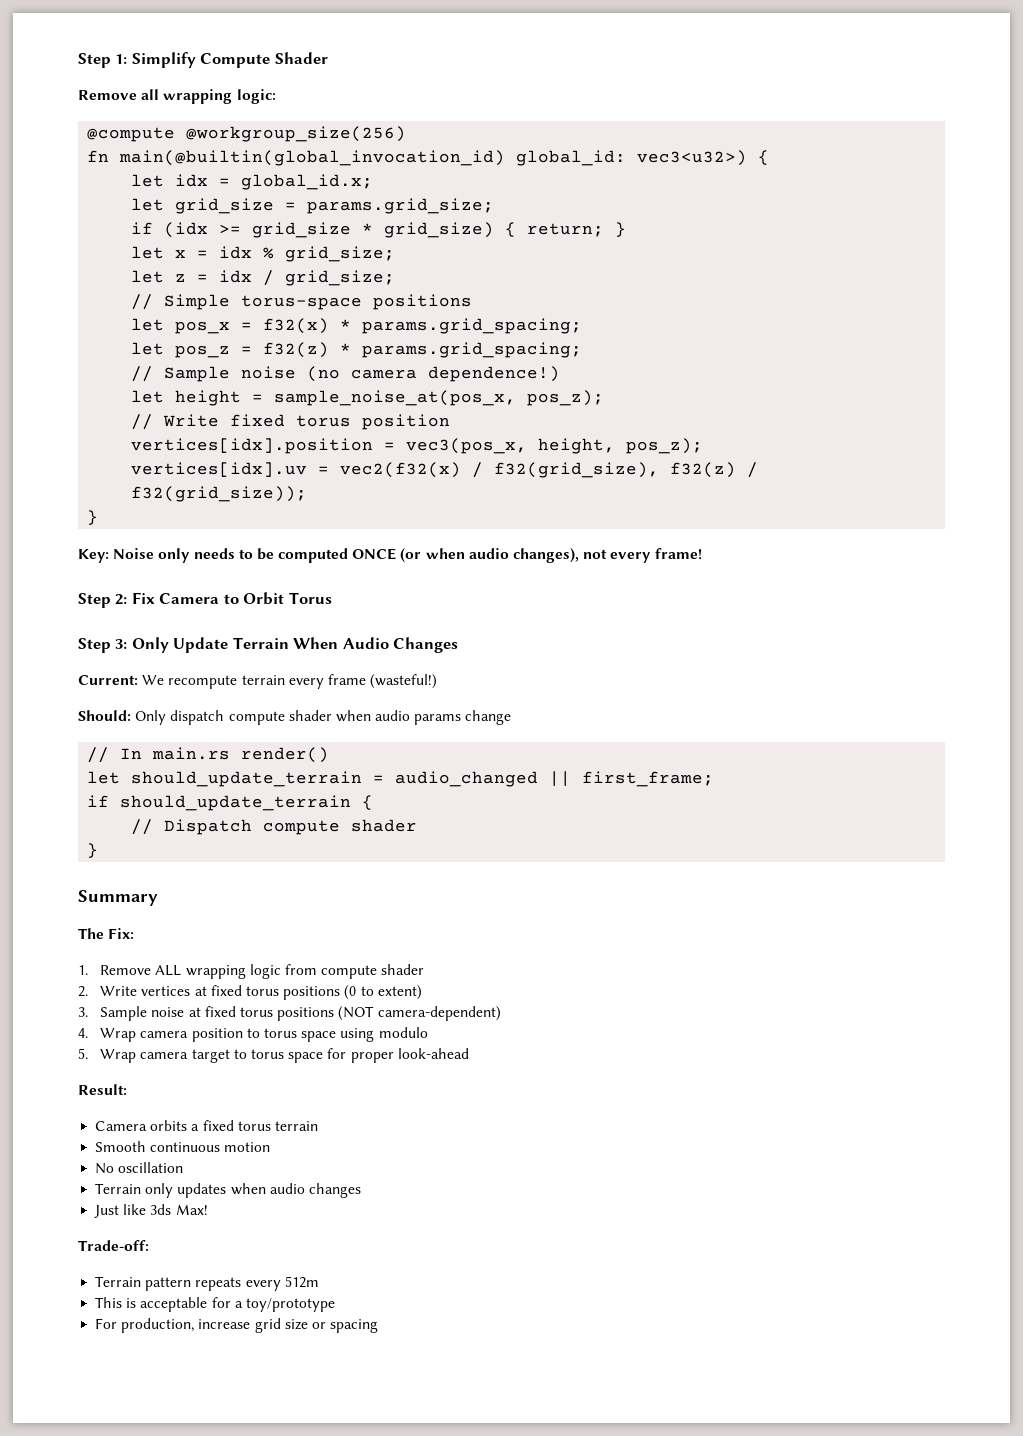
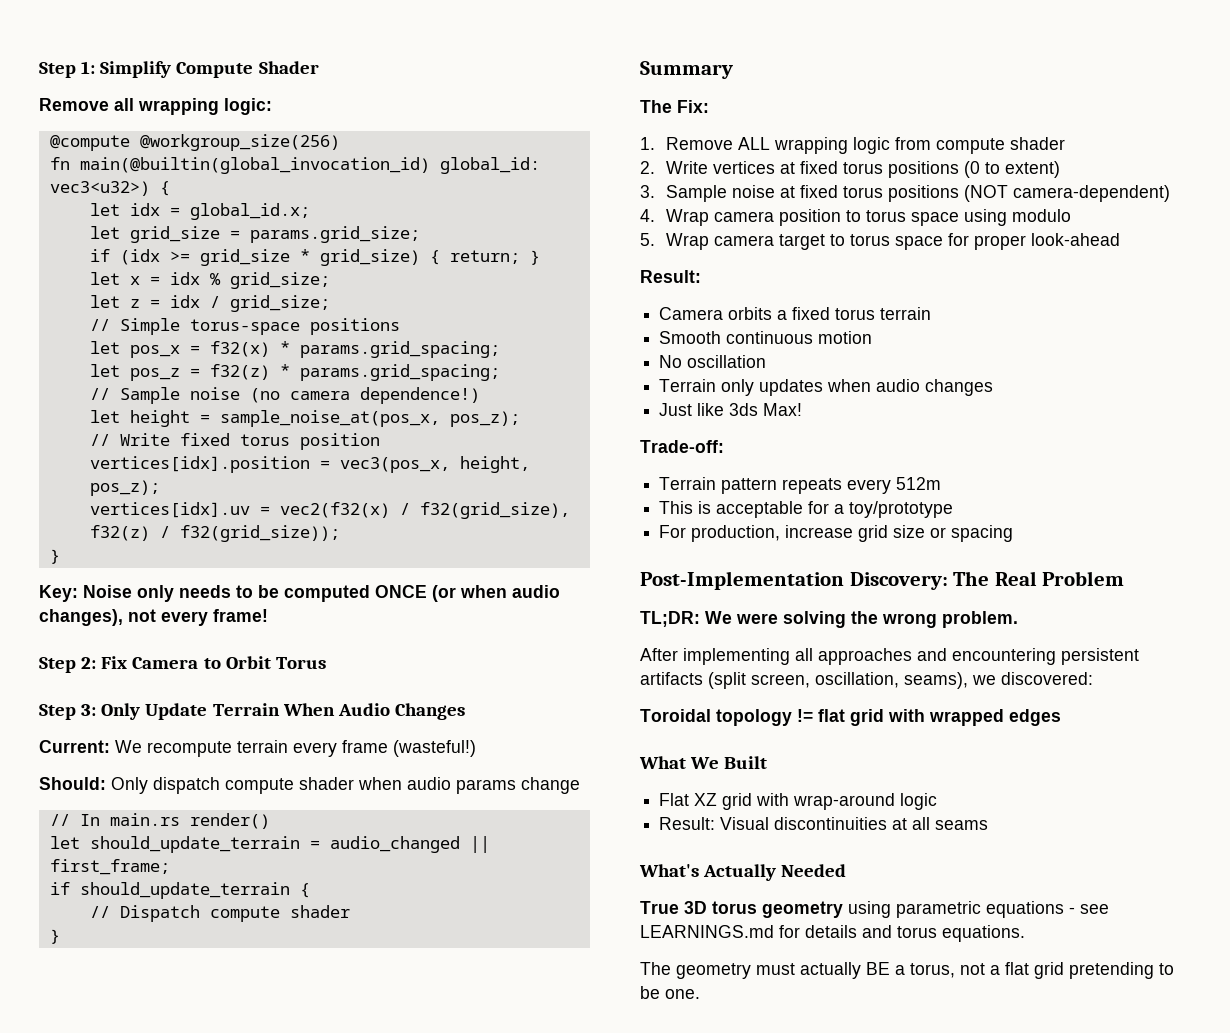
(379, 1326) none -> [640,571,1125,590] [640,611,1018,628] [640,648,1139,665] [640,672,1093,689] [640,709,1061,726] [639,756,768,769] [659,793,938,810] [659,817,989,830] [639,864,847,881] [640,901,1109,918] [640,925,1025,942] [640,962,1174,979] [640,986,700,999] // Post-Implementation Discovery: The Real Problem // TL;DR: We were solving the wrong problem. // After implementing all approaches and encountering persistent artifacts (split screen, oscillation, seams), we discovered: // Toroidal topology != flat grid with wrapped edges // What We Built // Flat XZ grid with wrap-around logic // Result: Visual discontinuities at all seams // What's Actually Needed // True 3D torus geometry using parametric equations - see LEARNINGS.md for details and torus equations. // The geometry must actually BE a torus, not a flat grid pretending to be one.

